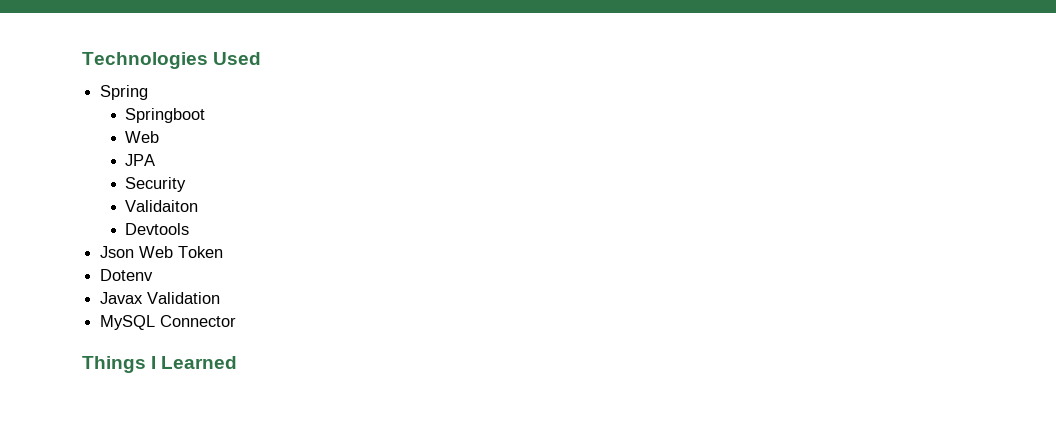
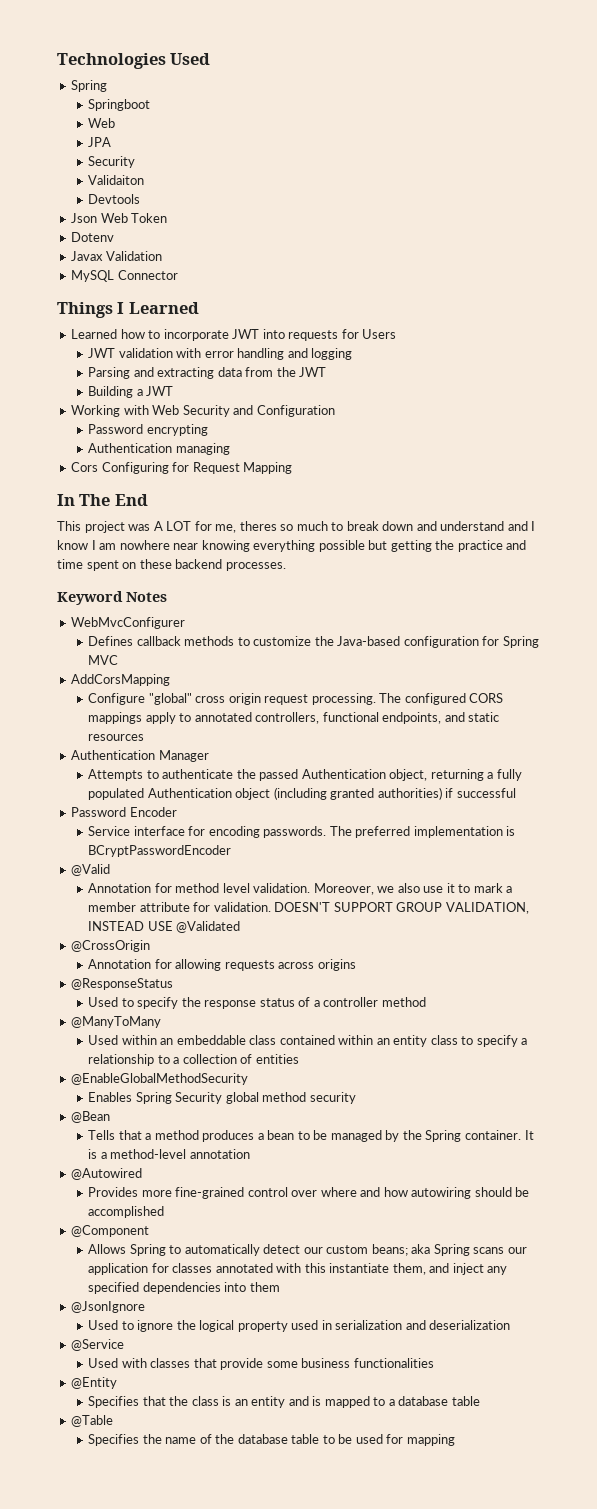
(238, 362) none -> [71,329,397,341] [88,348,353,360] [88,367,327,379] [88,386,174,398] [71,405,335,417] [88,424,208,436] [88,443,230,455] [71,462,293,474] [57,494,148,506] [57,521,536,533] [57,540,527,552] [57,559,286,571] [57,591,167,605] [71,617,186,629] [88,636,539,648] [88,655,119,665] [71,674,171,686] [88,693,504,705] [88,712,500,724] [88,734,145,741] [71,750,209,762] [88,769,522,781] [88,787,516,800] [71,807,177,817] [88,826,516,838] [88,845,232,857] [71,864,111,876] [88,883,513,895] [88,902,529,914] [88,921,241,933] [71,940,151,952] [88,959,356,971] [71,978,174,990] [88,997,426,1009] [71,1016,162,1028] [88,1035,528,1047] [88,1054,299,1066] [71,1073,249,1085] [88,1092,356,1104] [71,1111,111,1123] [88,1130,534,1142] [88,1149,250,1159] [71,1168,143,1180] [88,1187,530,1199] [88,1206,165,1218] [71,1225,150,1237] [88,1244,527,1256] [88,1263,508,1275] [88,1282,280,1294] [71,1301,146,1313] [88,1320,511,1332] [71,1339,125,1351] [88,1358,434,1370] [71,1377,118,1389] [88,1396,480,1408] [71,1415,114,1427] [88,1434,455,1446] // Learned how to incorporate JWT into requests for Users // JWT validation with error handling and logging // Parsing and extracting data from the JWT // Building a JWT // Working with Web Security and Configuration // Password encrypting // Authentication managing // Cors Configuring for Request Mapping // In The End // This project was A LOT for me, theres so much to break down and understand and I know I am nowhere near knowing everything possible but getting the practice and time spent on these backend processes. // Keyword Notes // WebMvcConfigurer // Defines callback methods to customize the Java-based configuration for Spring MVC // AddCorsMapping // Configure "global" cross origin request processing. The configured CORS mappings apply to annotated controllers, functional endpoints, and static resources // Authentication Manager // Attempts to authenticate the passed Authentication object, returning a fully populated Authentication object (including granted authorities) if successful // Password Encoder // Service interface for encoding passwords. The preferred implementation is BCryptPasswordEncoder // @Valid // Annotation for method level validation. Moreover, we also use it to mark a member attribute for validation. DOESN'T SUPPORT GROUP VALIDATION, INSTEAD USE @Validated // @CrossOrigin // Annotation for allowing requests across origins // @ResponseStatus // Used to specify the response status of a controller method // @ManyToMany // Used within an embeddable class contained within an entity class to specify a relationship to a collection of entities // @EnableGlobalMethodSecurity // Enables Spring Security global method security // @Bean // Tells that a method produces a bean to be managed by the Spring container. It is a method-level annotation // @Autowired // Provides more fine-grained control over where and how autowiring should be accomplished // @Component // Allows Spring to automatically detect our custom beans; aka Spring scans our application for classes annotated with this instantiate them, and inject any specified dependencies into them // @JsonIgnore // Used to ignore the logical property used in serialization and deserialization // @Service // Used with classes that provide some business functionalities // @Entity // Specifies that the class is an entity and is mapped to a database table // @Table // Specifies the name of the database table to be used for mapping

